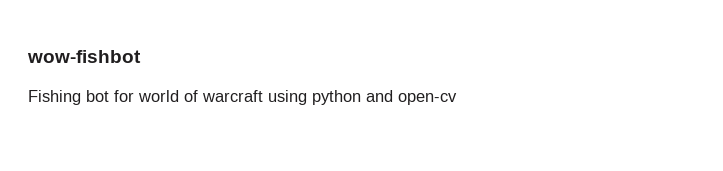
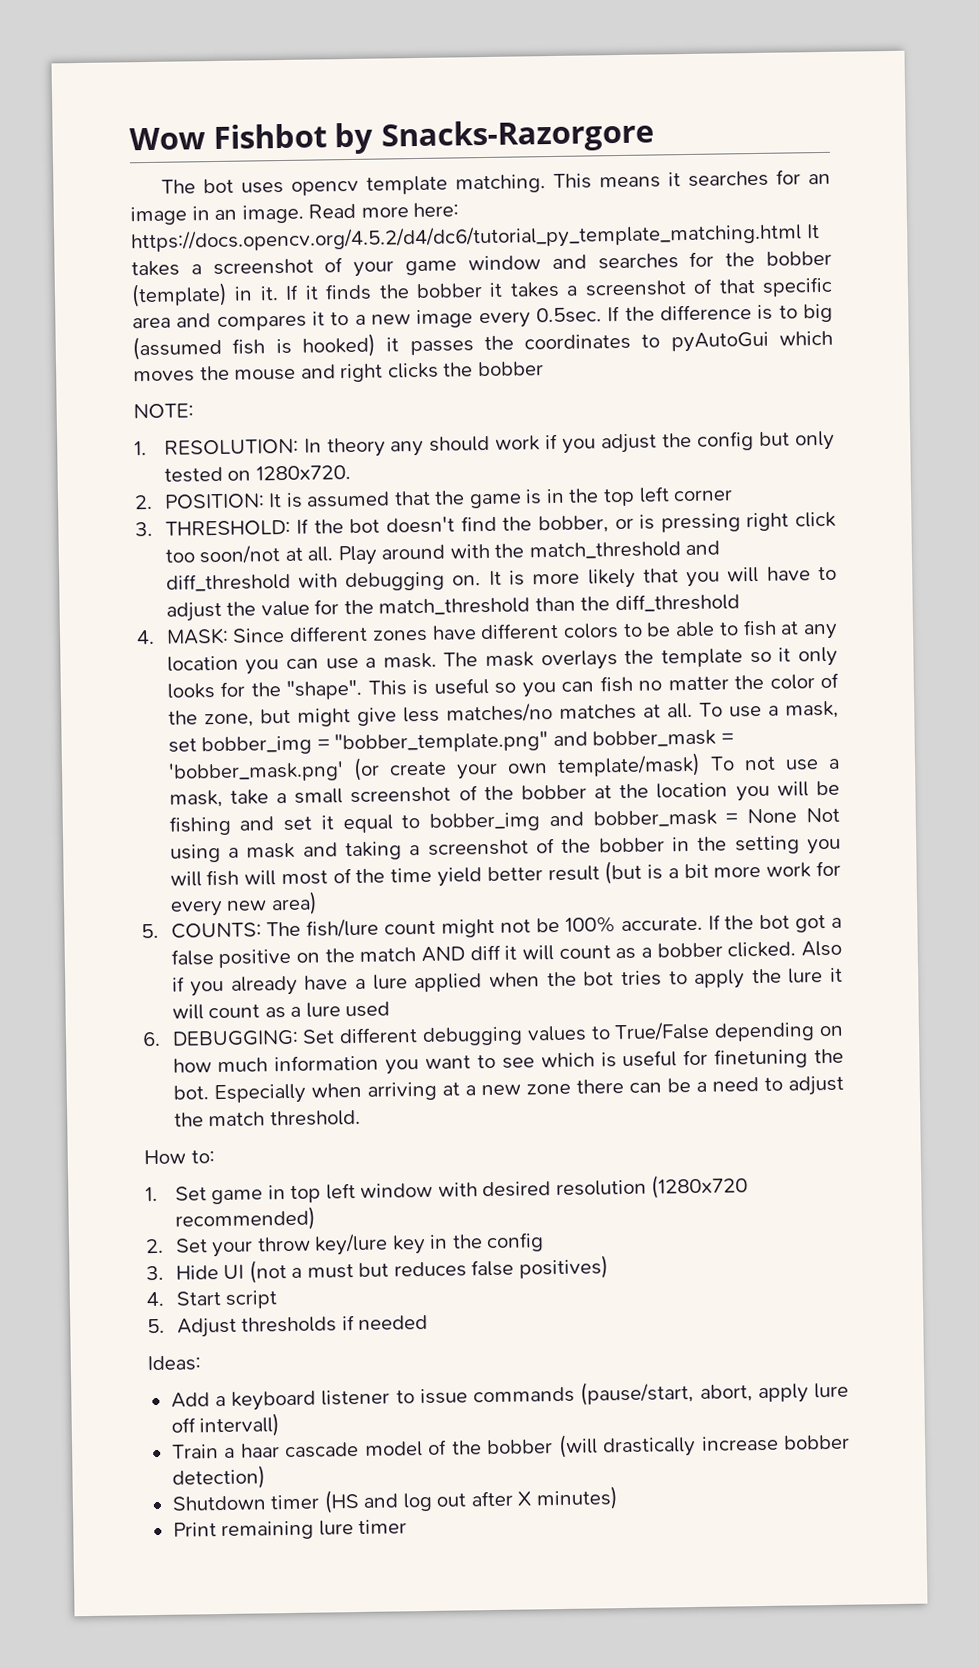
[27,50,141,63] [28,90,457,105] wow-fishbot // Fishing bot for world of warcraft using python and open-cv -> [129,118,654,155] [161,169,831,196] [130,202,460,226] [131,222,820,254] [131,250,833,277] [131,276,834,308] [132,303,834,331] [132,330,833,361] [133,361,544,383] [133,403,194,419] [134,430,835,458] [163,465,351,483] [134,486,734,510] [135,511,837,537] [164,540,721,566] [165,566,838,592] [165,593,740,622] [136,619,839,645] [166,646,839,675] [166,672,839,700] [167,700,840,728] [167,729,734,756] [167,752,840,783] [168,780,841,808] [168,807,841,836] [169,835,841,863] [169,860,841,887] [169,891,318,917] [141,914,842,939] [170,940,842,969] [171,967,844,997] [171,1001,391,1020] [142,1021,845,1047] [172,1048,845,1075] [172,1075,845,1105] [173,1109,361,1127] [144,1149,215,1165] [145,1174,749,1205] [174,1206,316,1232] [145,1232,545,1258] [146,1255,609,1284] [146,1290,279,1309] [147,1314,429,1338] [147,1355,201,1372] [170,1381,850,1411] [170,1413,281,1438] [171,1434,850,1459] [171,1465,266,1490] [171,1486,619,1514] [172,1519,408,1541] Wow Fishbot by Snacks-Razorgore // The bot uses opencv template matching. This means it searches for an image in an image. Read more here: https://docs.opencv.org/4.5.2/d4/dc6/tutorial_py_template_matching.html It takes a screenshot of your game window and searches for the bobber (template) in it. If it finds the bobber it takes a screenshot of that specific area and compares it to a new image every 0.5sec. If the difference is to big (assumed fish is hooked) it passes the coordinates to pyAutoGui which moves the mouse and right clicks the bobber // NOTE: // 1. RESOLUTION: In theory any should work if you adjust the config but only tested on 1280x720. // 2. POSITION: It is assumed that the game is in the top left corner // 3. THRESHOLD: If the bot doesn't find the bobber, or is pressing right click too soon/not at all. Play around with the match_threshold and diff_threshold with debugging on. It is more likely that you will have to adjust the value for the match_threshold than the diff_threshold // 4. MASK: Since different zones have different colors to be able to fish at any location you can use a mask. The mask overlays the template so it only looks for the "shape". This is useful so you can fish no matter the color of the zone, but might give less matches/no matches at all. To use a mask, set bobber_img = "bobber_template.png" and bobber_mask = 'bobber_mask.png' (or create your own template/mask) To not use a mask, take a small screenshot of the bobber at the location you will be fishing and set it equal to bobber_img and bobber_mask = None Not using a mask and taking a screenshot of the bobber in the setting you will fish will most of the time yield better result (but is a bit more work for every new area) // 5. COUNTS: The fish/lure count might not be 100% accurate. If the bot got a false positive on the match AND diff it will count as a bobber clicked. Also if you already have a lure applied when the bot tries to apply the lure it will count as a lure used // 6. DEBUGGING: Set different debugging values to True/False depending on how much information you want to see which is useful for finetuning the bot. Especially when arriving at a new zone there can be a need to adjust the match threshold. // How to: // 1. Set game in top left window with desired resolution (1280x720 recommended) // 2. Set your throw key/lure key in the config // 3. Hide UI (not a must but reduces false positives) // 4. Start script // 5. Adjust thresholds if needed // Ideas: // Add a keyboard listener to issue commands (pause/start, abort, apply lure off intervall) // Train a haar cascade model of the bobber (will drastically increase bobber detection) // Shutdown timer (HS and log out after X minutes) // Print remaining lure timer

